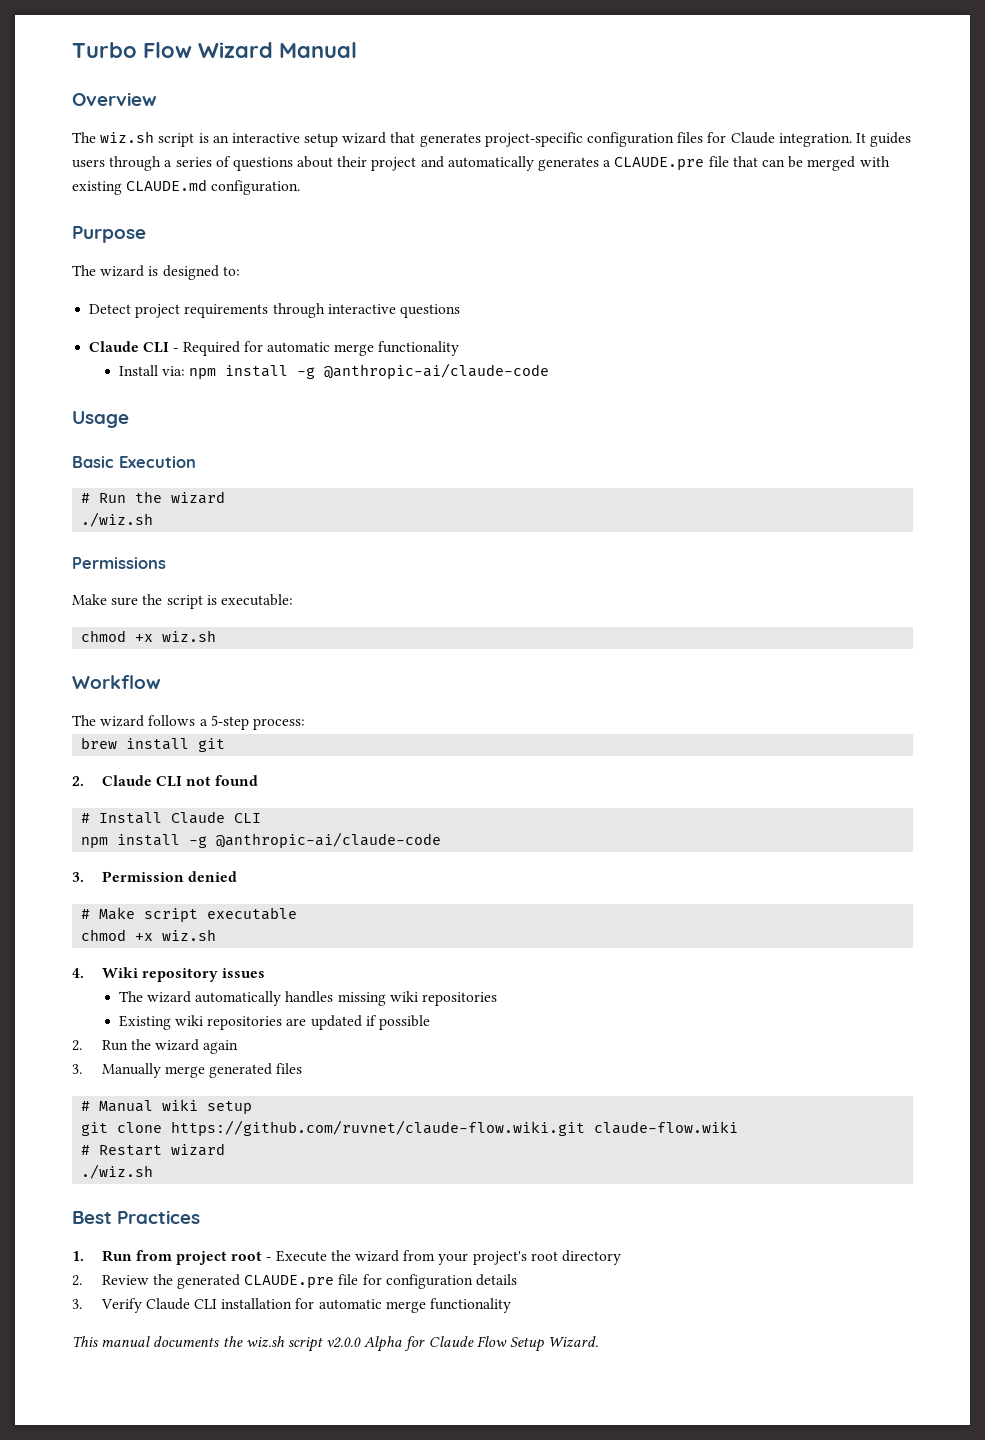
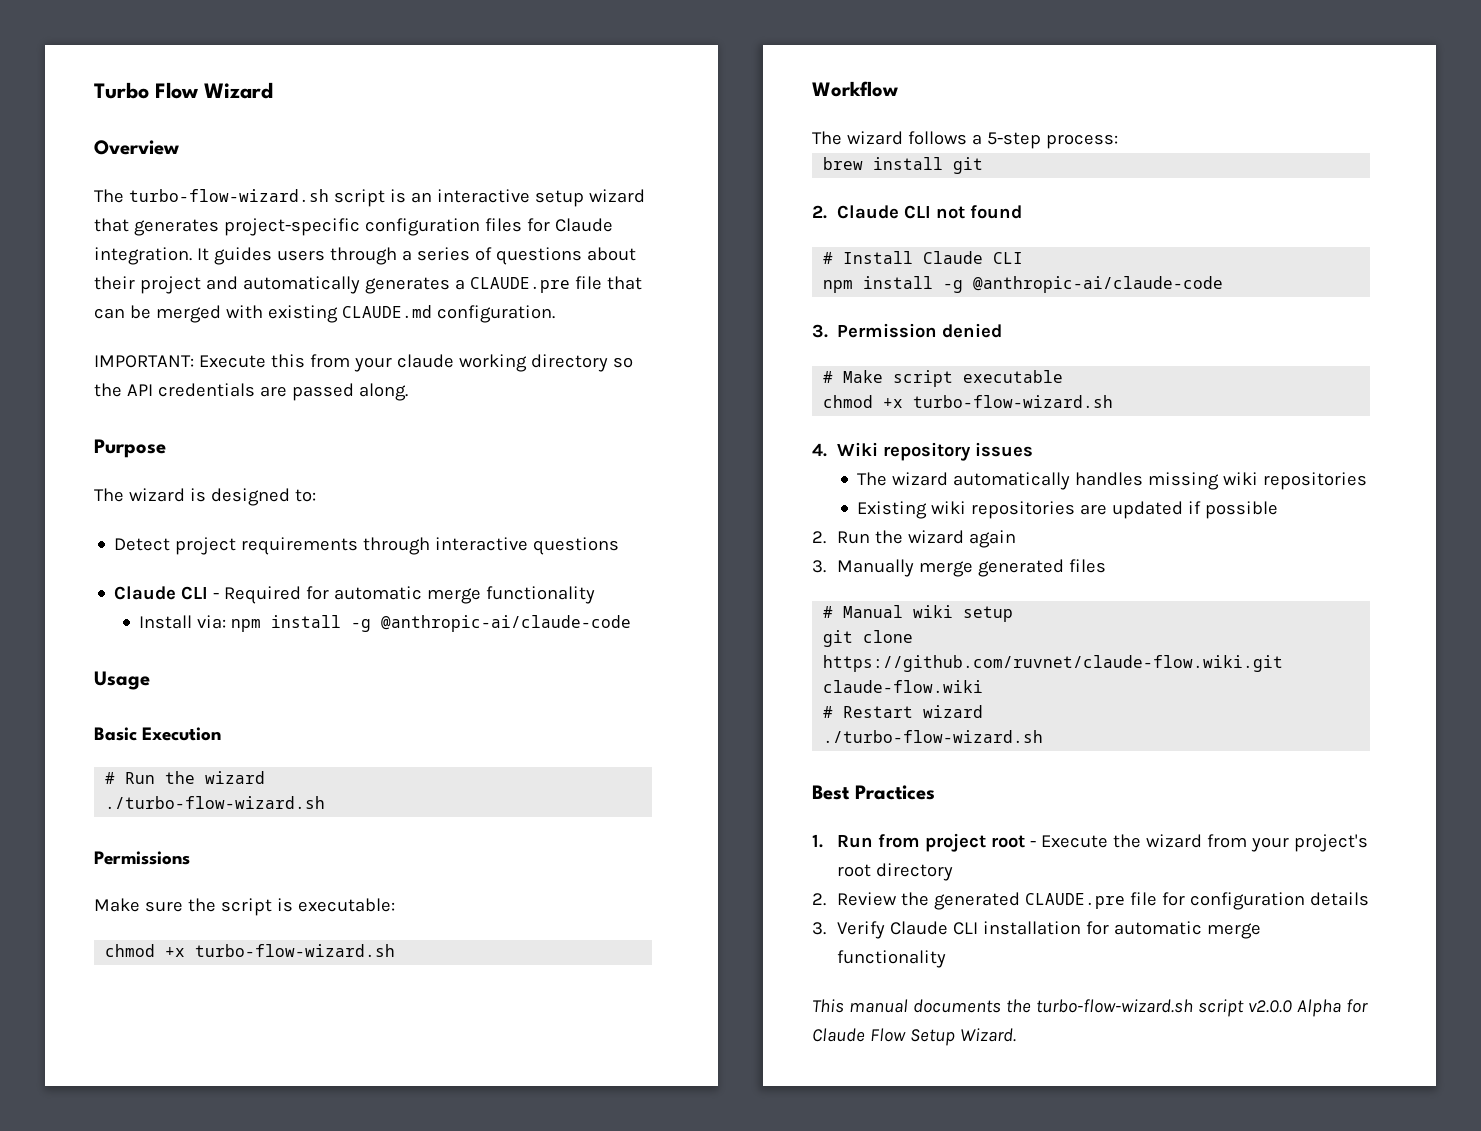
[279,42,357,58] Manual -> (273, 90) none
[100,131,155,143] wiz.sh -> [128,189,329,202] turbo-flow-wizard.sh
(301, 187) none -> [94,354,633,372] [94,383,408,401] // IMPORTANT: Execute this from your claude working directory so the API credentials are passed along.
[81,512,154,527] ./wiz.sh -> [105,796,326,809] ./turbo-flow-wizard.sh
[162,630,217,642] wiz.sh -> [195,944,396,957] turbo-flow-wizard.sh
[162,929,217,941] wiz.sh -> [913,395,1114,408] turbo-flow-wizard.sh
[81,1164,154,1179] ./wiz.sh -> [823,730,1044,743] ./turbo-flow-wizard.sh
[245,1336,285,1347] wiz.sh -> [1035,999,1193,1013] turbo-flow-wizard.sh

